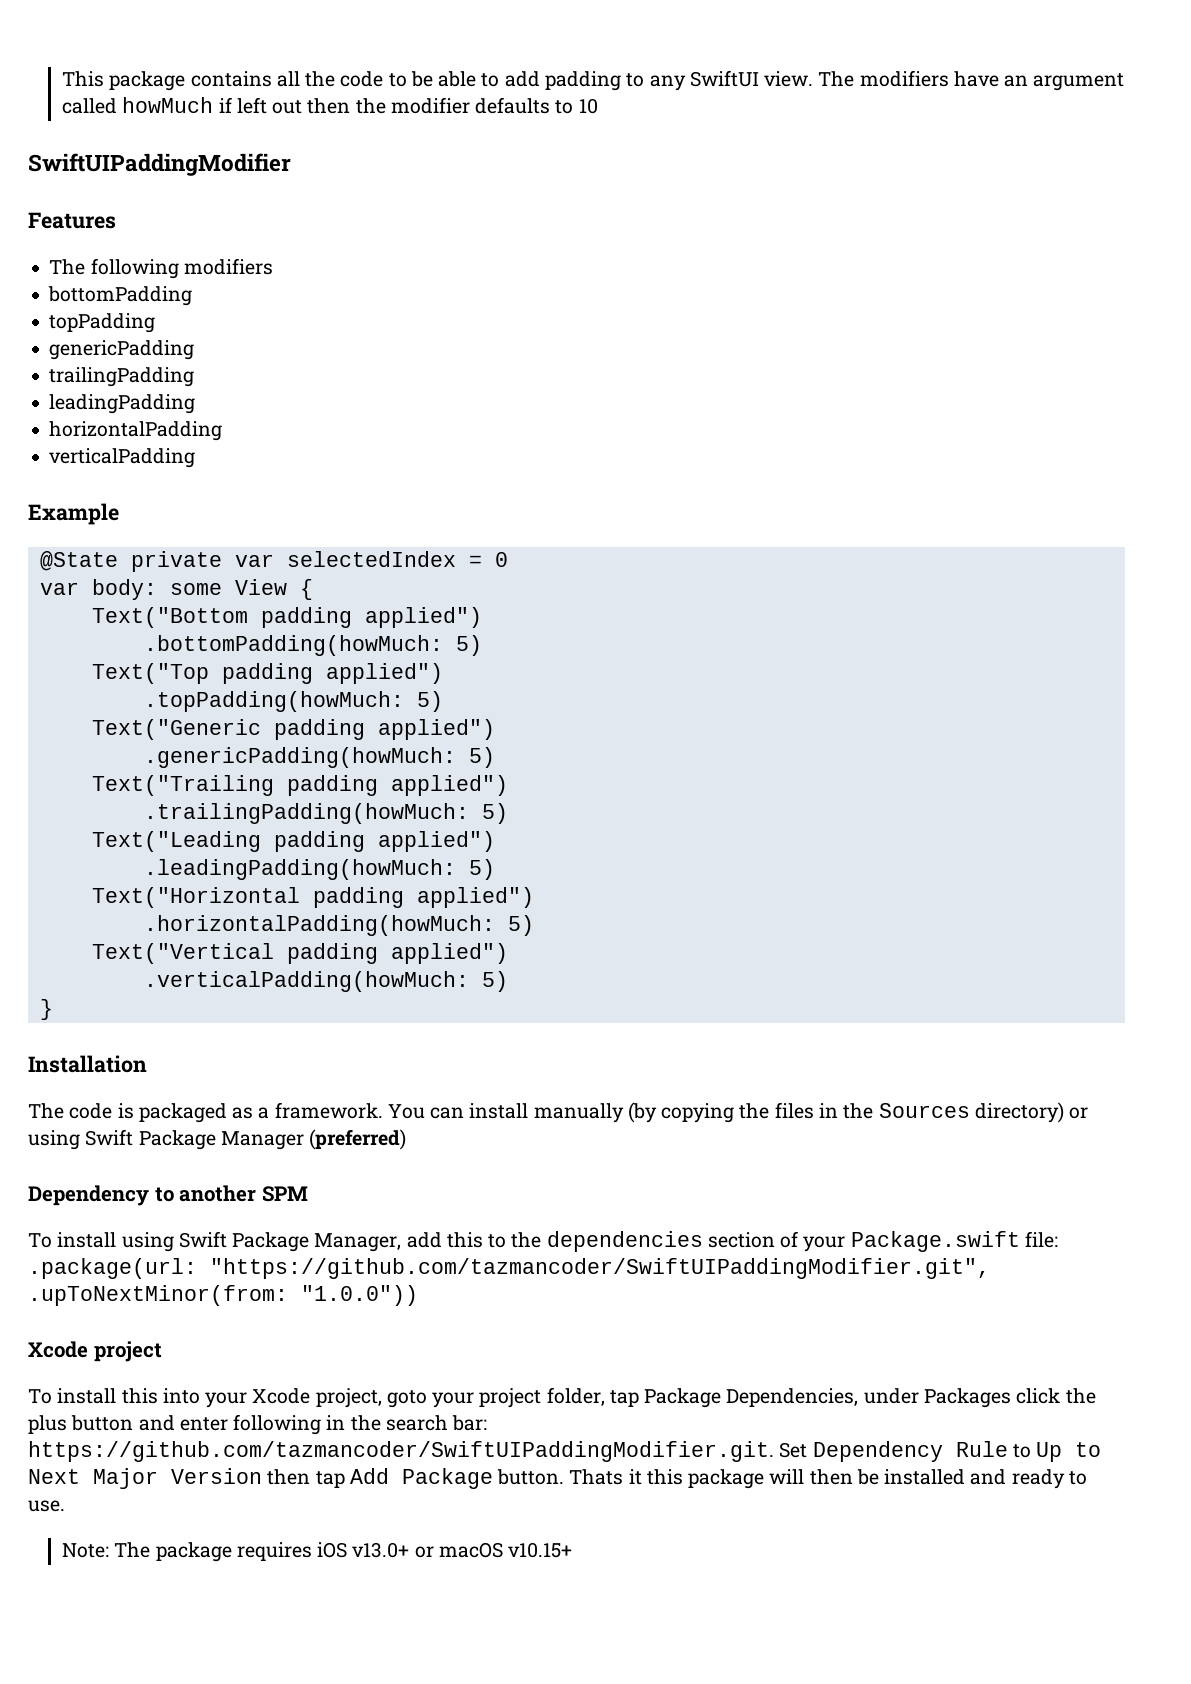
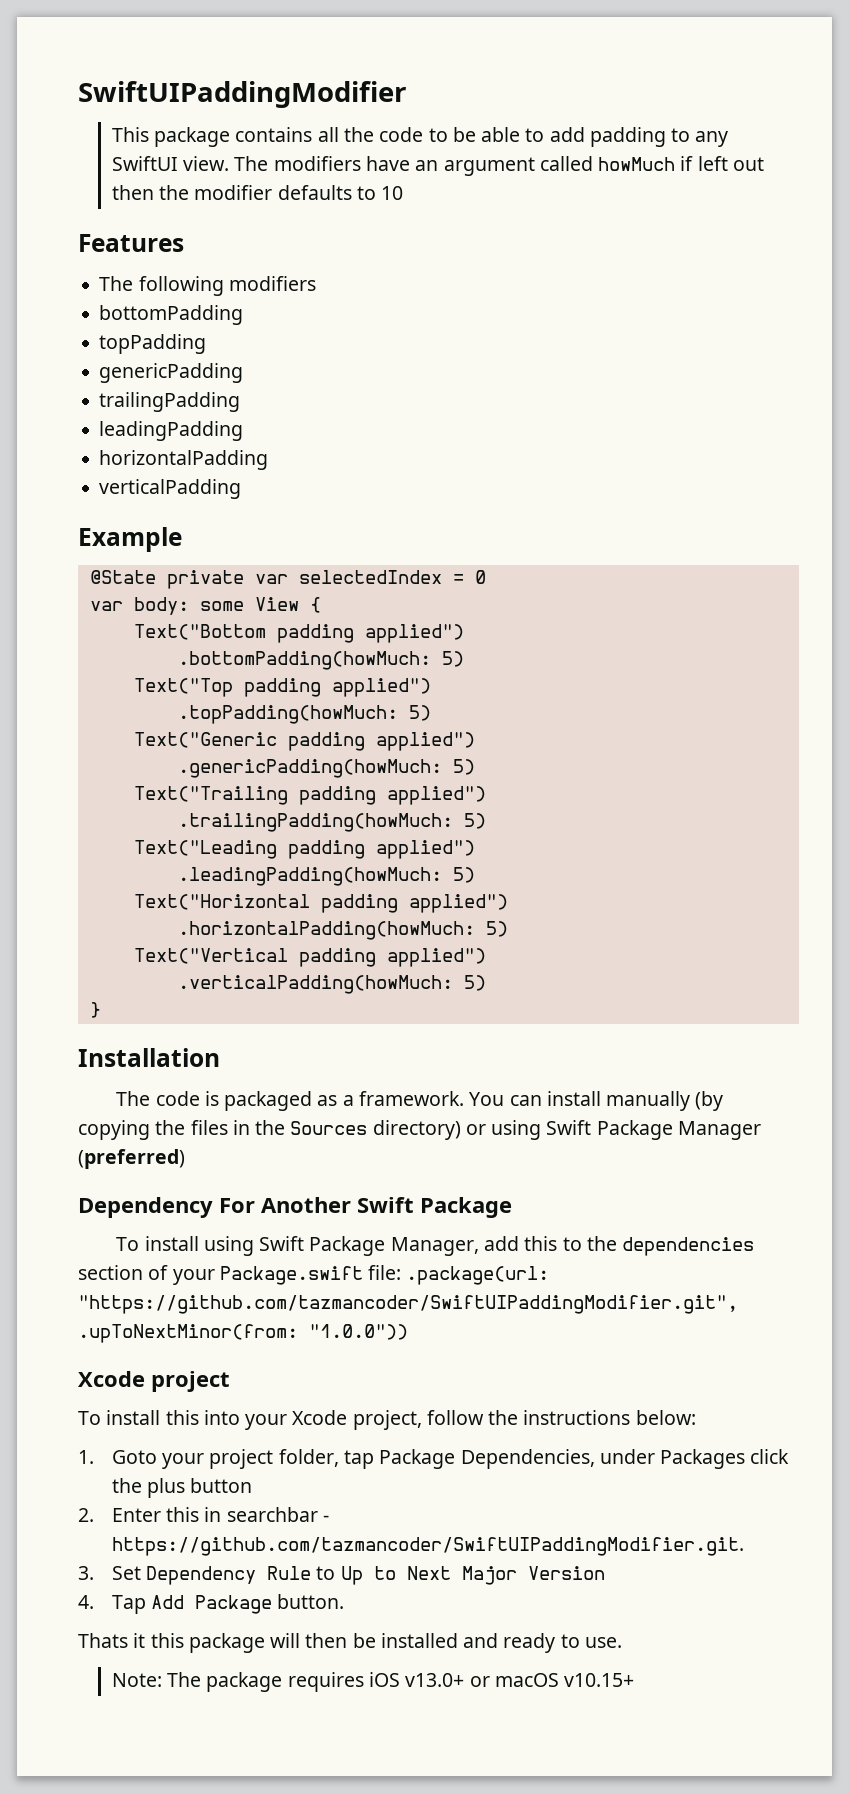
(62, 79) none -> [78,81,406,108] SwiftUIPaddingModifier //
[28,153,291,176] // SwiftUIPaddingModifier -> (404, 193) none
[154,1185,308,1202] to another SPM -> [219,1197,512,1218] For Another Swift Package
[386,1390,427,1408] goto -> [426,1410,696,1425] [78,1450,157,1464] follow the instructions below: // 1. Goto
[138,1414,488,1435] and enter following in the search bar: -> [78,1507,329,1522] // 2. Enter this in searchbar -
(774, 1451) none -> [78,1566,94,1580] // 3.
[267,1469,345,1488] then tap -> [78,1595,146,1614] // 4. Tap
(565, 1477) none -> (345, 1601) //

